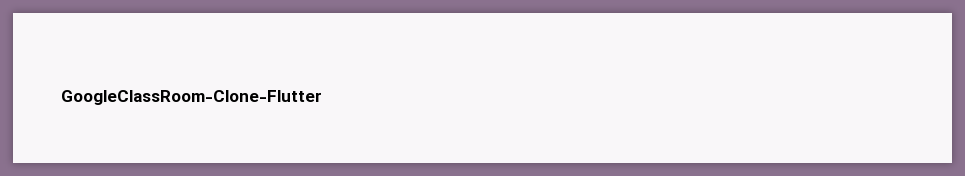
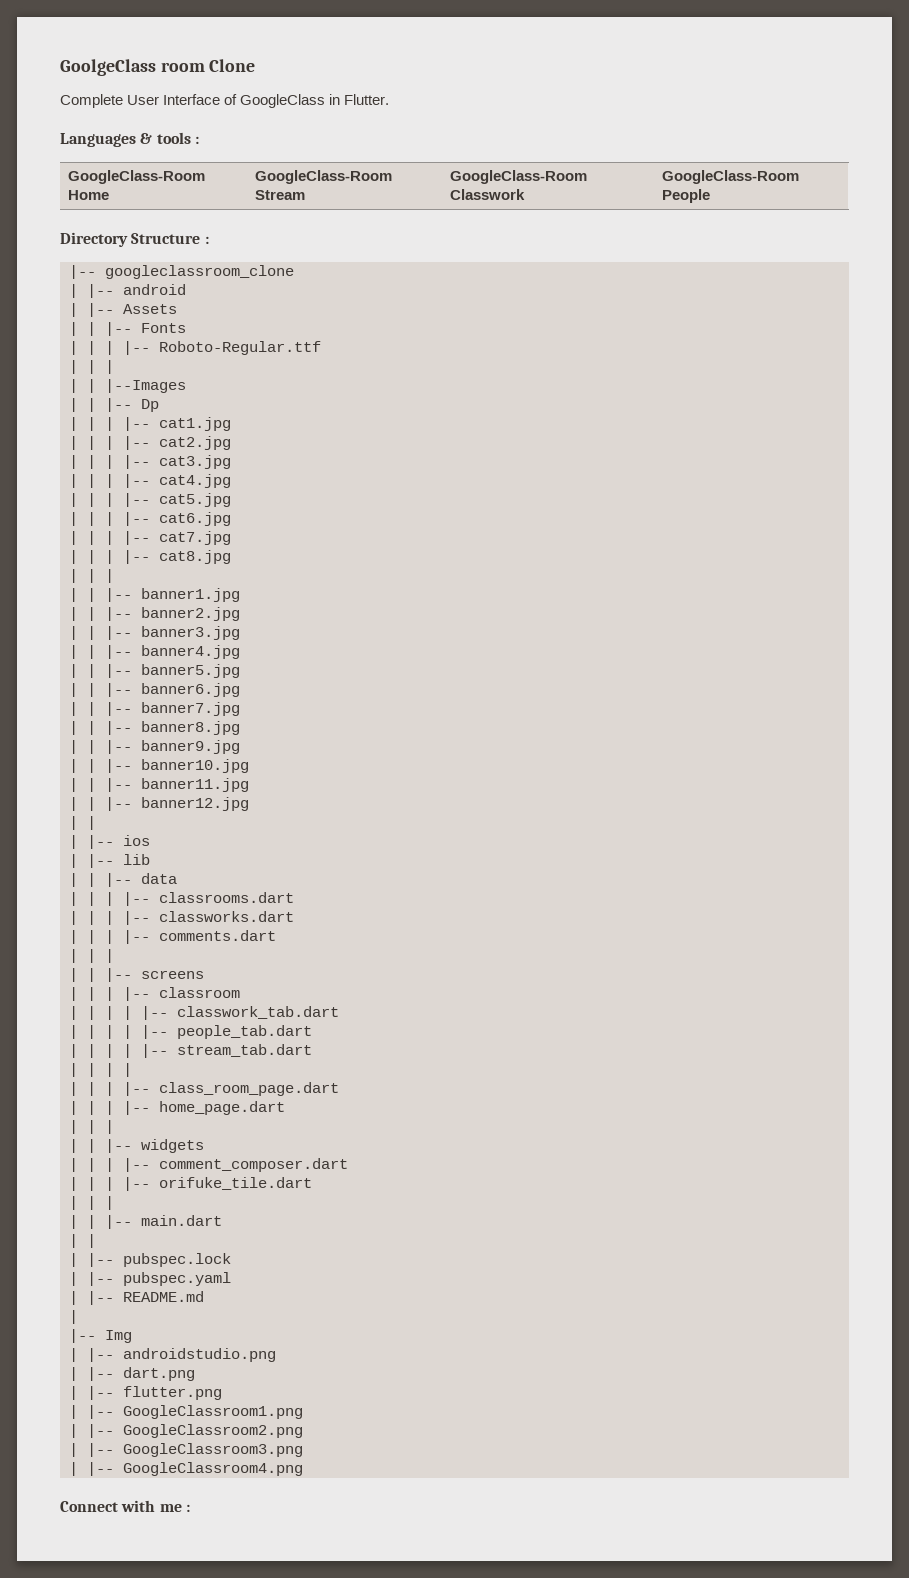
[61,90,322,105] GoogleClassRoom-Clone-Flutter -> [60,59,256,76] [60,94,390,108] [60,132,199,147] [67,170,205,184] [67,190,109,200] [254,170,392,184] [254,190,305,200] [449,170,587,184] [449,189,525,200] [661,170,799,184] [661,189,710,203] [60,232,209,247] [69,265,294,279] [69,284,186,298] [69,303,177,317] [69,322,186,336] [69,341,321,355] [69,360,114,374] [69,379,186,393] [69,398,159,412] [69,417,231,431] [69,436,231,450] [69,455,231,469] [69,474,231,488] [69,493,231,507] [69,512,231,526] [69,531,231,545] [69,550,231,564] [69,569,114,583] [69,588,240,602] [69,607,240,621] [69,626,240,640] [69,645,240,659] [69,664,240,678] [69,683,240,697] [69,702,240,716] [69,721,240,735] [69,740,240,754] [69,759,249,773] [69,778,249,792] [69,797,249,811] [69,816,96,830] [69,835,150,849] [69,854,150,868] [69,873,177,887] [69,892,294,906] [69,911,294,925] [69,930,276,944] [69,949,114,963] [69,968,204,982] [69,987,240,1001] [69,1006,339,1020] [69,1025,312,1039] [69,1044,312,1058] [69,1063,132,1077] [69,1082,339,1096] [69,1101,285,1115] [69,1120,114,1134] [69,1139,204,1153] [69,1158,348,1172] [69,1177,312,1191] [69,1196,114,1210] [69,1215,222,1229] [69,1234,96,1248] [69,1253,231,1267] [69,1272,231,1286] [69,1291,204,1305] [69,1310,78,1324] [69,1329,132,1343] [69,1348,276,1362] [69,1367,195,1381] [69,1386,222,1400] [69,1405,303,1419] [69,1424,303,1438] [69,1443,303,1457] [69,1462,303,1476] [60,1500,190,1512] GoolgeClass room Clone // Complete User Interface of GoogleClass in Flutter. // Languages & tools : // GoogleClass-Room Home | GoogleClass-Room Stream | GoogleClass-Room Classwork | GoogleClass-Room People // Directory Structure : // |-- googleclassroom_clone // | |-- android // | |-- Assets // | | |-- Fonts // | | | |-- Roboto-Regular.ttf // | | | // | | |--Images // | | |-- Dp // | | | |-- cat1.jpg // | | | |-- cat2.jpg // | | | |-- cat3.jpg // | | | |-- cat4.jpg // | | | |-- cat5.jpg // | | | |-- cat6.jpg // | | | |-- cat7.jpg // | | | |-- cat8.jpg // | | | // | | |-- banner1.jpg // | | |-- banner2.jpg // | | |-- banner3.jpg // | | |-- banner4.jpg // | | |-- banner5.jpg // | | |-- banner6.jpg // | | |-- banner7.jpg // | | |-- banner8.jpg // | | |-- banner9.jpg // | | |-- banner10.jpg // | | |-- banner11.jpg // | | |-- banner12.jpg // | | // | |-- ios // | |-- lib // | | |-- data // | | | |-- classrooms.dart // | | | |-- classworks.dart // | | | |-- comments.dart // | | | // | | |-- screens // | | | |-- classroom // | | | | |-- classwork_tab.dart // | | | | |-- people_tab.dart // | | | | |-- stream_tab.dart // | | | | // | | | |-- class_room_page.dart // | | | |-- home_page.dart // | | | // | | |-- widgets // | | | |-- comment_composer.dart // | | | |-- orifuke_tile.dart // | | | // | | |-- main.dart // | | // | |-- pubspec.lock // | |-- pubspec.yaml // | |-- README.md // | // |-- Img // | |-- androidstudio.png // | |-- dart.png // | |-- flutter.png // | |-- GoogleClassroom1.png // | |-- GoogleClassroom2.png // | |-- GoogleClassroom3.png // | |-- GoogleClassroom4.png // Connect with me :

